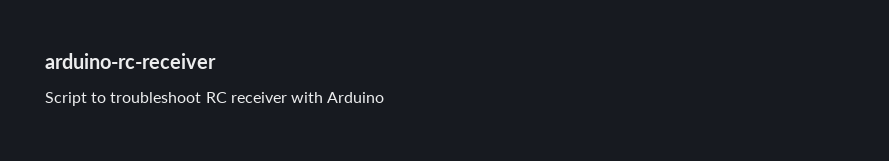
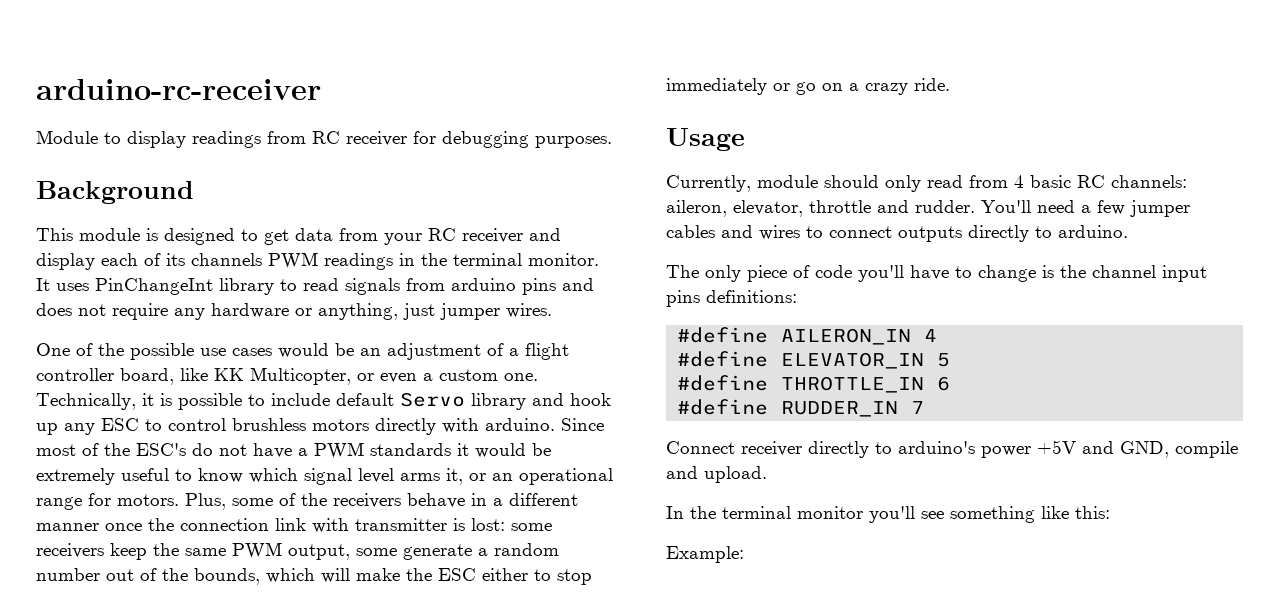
[45,92,385,106] Script to troubleshoot RC receiver with Arduino -> [36,130,612,148] [36,181,194,204] [36,228,561,245] [36,252,599,270] [36,278,594,295] [36,303,552,320] [36,343,569,360] [36,367,538,385] [36,392,611,410] [36,418,604,435] [36,442,551,459] [36,468,613,485] [36,493,578,510] [36,518,552,533] [36,542,559,560] [36,568,592,585] [666,78,950,95] [666,128,745,151] [666,175,1187,192] [666,200,1190,217] [666,225,1128,242] [666,265,1207,282] [666,290,797,307] [677,327,938,345] [677,351,951,369] [677,375,951,393] [677,399,925,417] [666,440,1238,458] [666,466,767,483] [666,506,1110,523] [666,546,744,563] Module to display readings from RC receiver for debugging purposes. // Background // This module is designed to get data from your RC receiver and display each of its channels PWM readings in the terminal monitor. It uses PinChangeInt library to read signals from arduino pins and does not require any hardware or anything, just jumper wires. // One of the possible use cases would be an adjustment of a flight controller board, like KK Multicopter, or even a custom one. Technically, it is possible to include default Servo library and hook up any ESC to control brushless motors directly with arduino. Since most of the ESC's do not have a PWM standards it would be extremely useful to know which signal level arms it, or an operational range for motors. Plus, some of the receivers behave in a different manner once the connection link with transmitter is lost: some receivers keep the same PWM output, some generate a random number out of the bounds, which will make the ESC either to stop immediately or go on a crazy ride. // Usage // Currently, module should only read from 4 basic RC channels: aileron, elevator, throttle and rudder. You'll need a few jumper cables and wires to connect outputs directly to arduino. // The only piece of code you'll have to change is the channel input pins definitions: // #define AILERON_IN 4 // #define ELEVATOR_IN 5 // #define THROTTLE_IN 6 // #define RUDDER_IN 7 // Connect receiver directly to arduino's power +5V and GND, compile and upload. // In the terminal monitor you'll see something like this: // Example:

